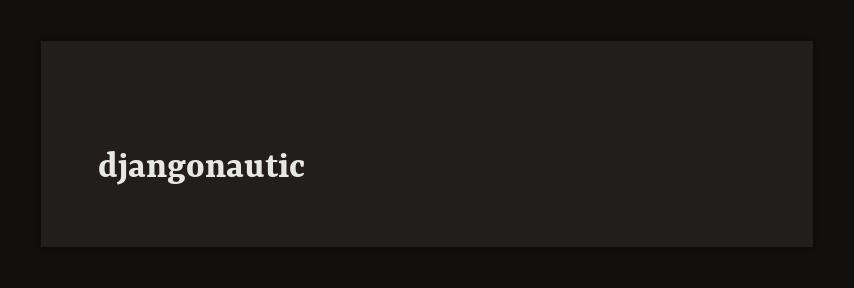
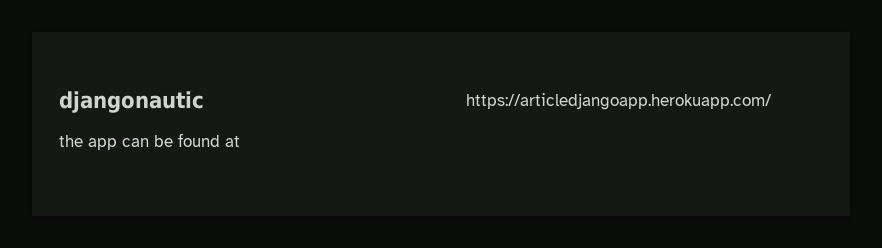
(305, 168) none -> [59,133,240,150] [466,93,772,110] // the app can be found at https://articledjangoapp.herokuapp.com/

